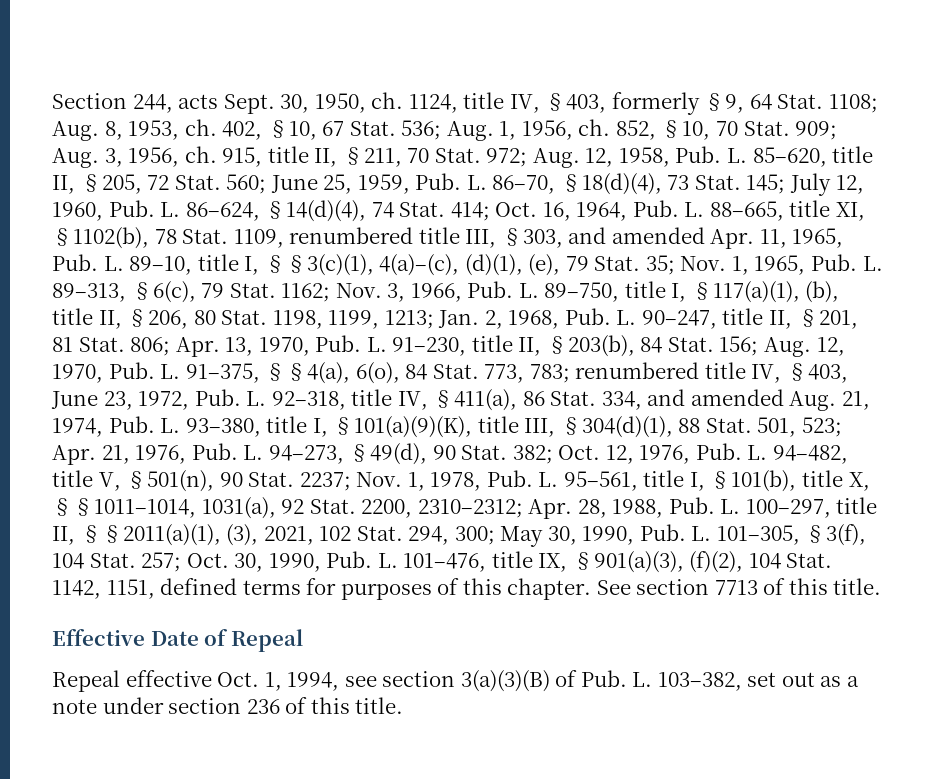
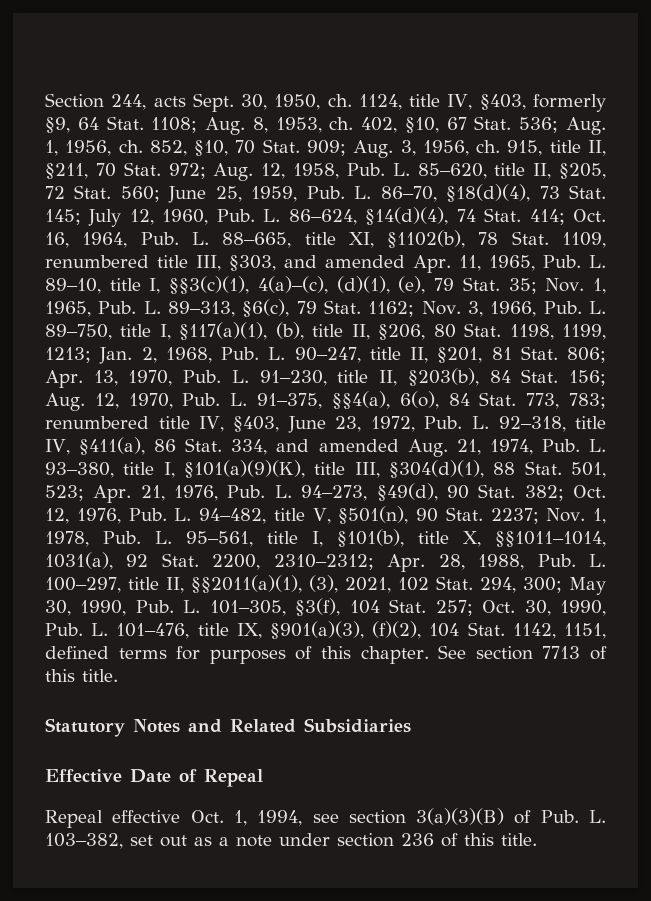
(882, 586) none -> [45,718,411,737] // Statutory Notes and Related Subsidiaries

